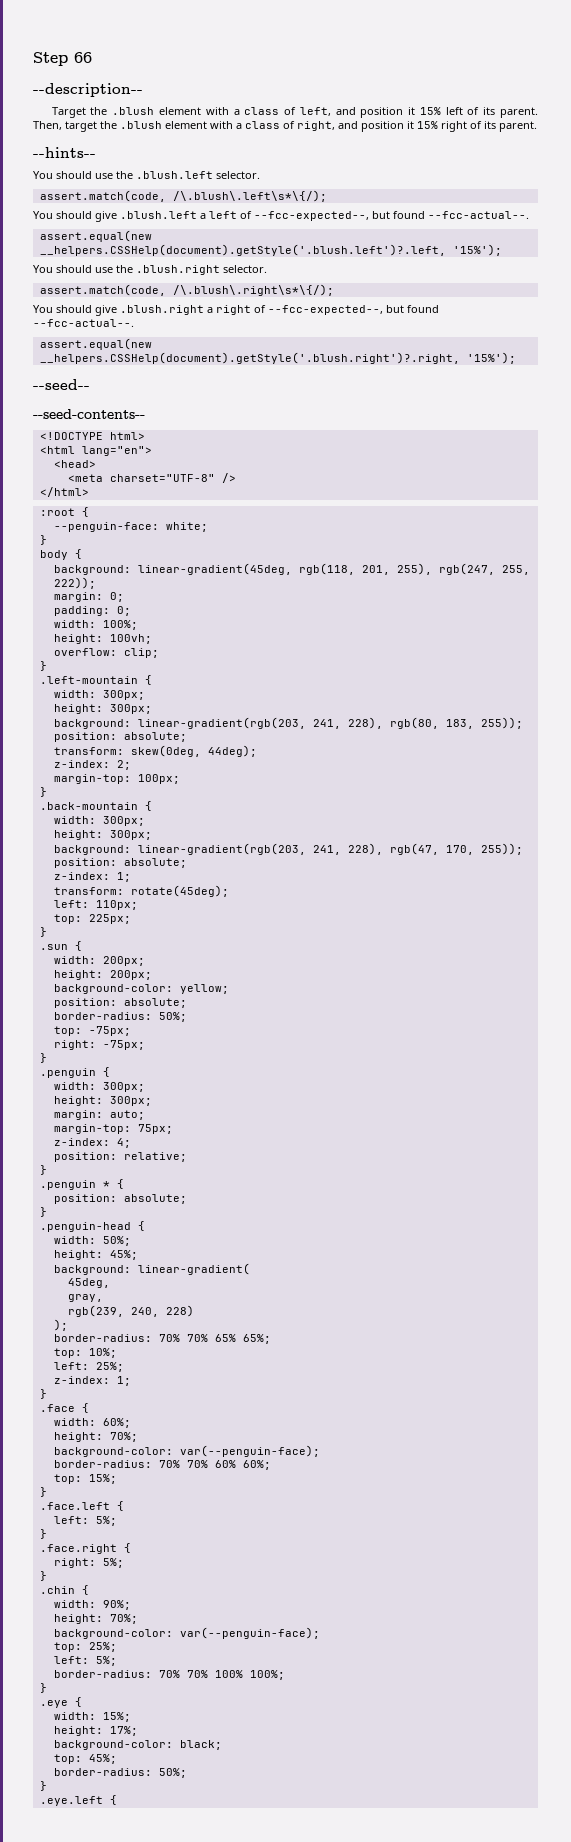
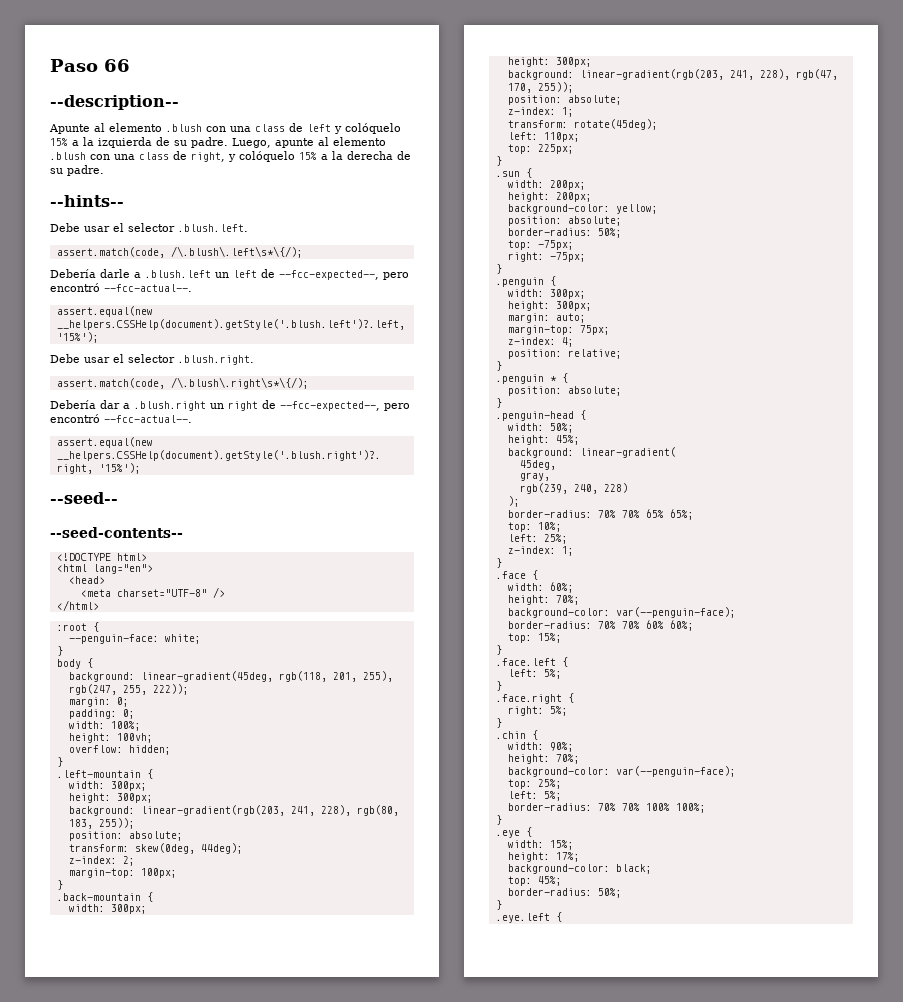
[33,52,68,66] Step -> [50,59,98,72] Paso
[51,107,538,118] [33,121,537,132] [33,147,96,158] [33,171,260,179] [39,190,327,202] [33,211,529,222] [39,230,152,242] [39,244,502,256] [33,265,267,275] [39,284,334,296] [33,305,439,316] Target the .blush element with a class of left, and position it 15% left of its parent. Then, target the .blush element with a class of right, and position it 15% right of its parent. // --hints-- // You should use the .blush.left selector. // assert.match(code, /\.blush\.left\s*\{/); // You should give .blush.left a left of --fcc-expected--, but found --fcc-actual--. // assert.equal(new __helpers.CSSHelp(document).getStyle('.blush.left')?.left, '15%'); // You should use the .blush.right selector. // assert.match(code, /\.blush\.right\s*\{/); // You should give .blush.right a right of --fcc-expected--, but found -> [49,123,401,134] [50,137,386,148] [50,151,411,162] [50,165,104,176] [50,195,124,207] [50,223,248,232] [56,246,303,258] [50,269,409,280] [50,283,192,292] [56,306,153,317] [56,319,405,330] [56,332,99,343] [50,354,254,365] [56,377,309,389] [50,400,410,411] [50,414,100,423] Apunte al elemento .blush con una class de left y colóquelo 15% a la izquierda de su padre. Luego, apunte al elemento .blush con una class de right, y colóquelo 15% a la derecha de su padre. // --hints-- // Debe usar el selector .blush.left. // assert.match(code, /\.blush\.left\s*\{/); // Debería darle a .blush.left un left de --fcc-expected--, pero encontró --fcc-actual--. // assert.equal(new __helpers.CSSHelp(document).getStyle('.blush.left')?.left, '15%'); // Debe usar el selector .blush.right. // assert.match(code, /\.blush\.right\s*\{/); // Debería dar a .blush.right un right de --fcc-expected--, pero encontró
[123,648,159,658] clip; -> [128,745,171,755] hidden;

